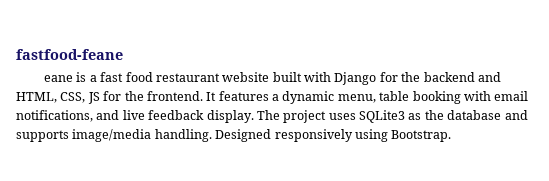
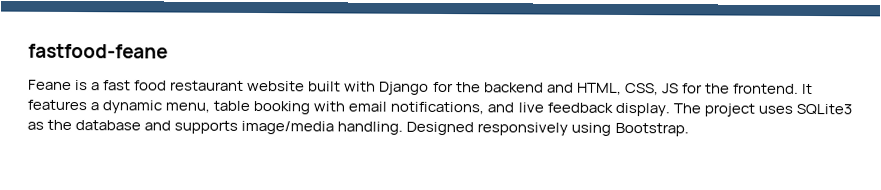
[44,75,74,82] eane -> [28,79,72,91] Feane

